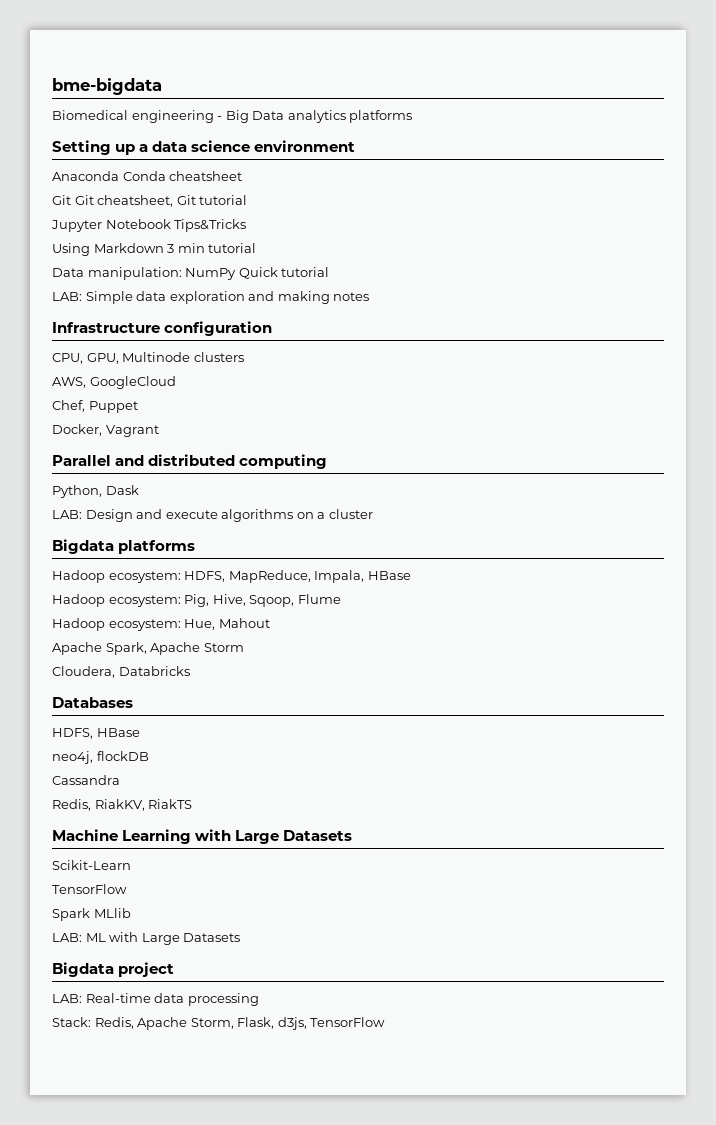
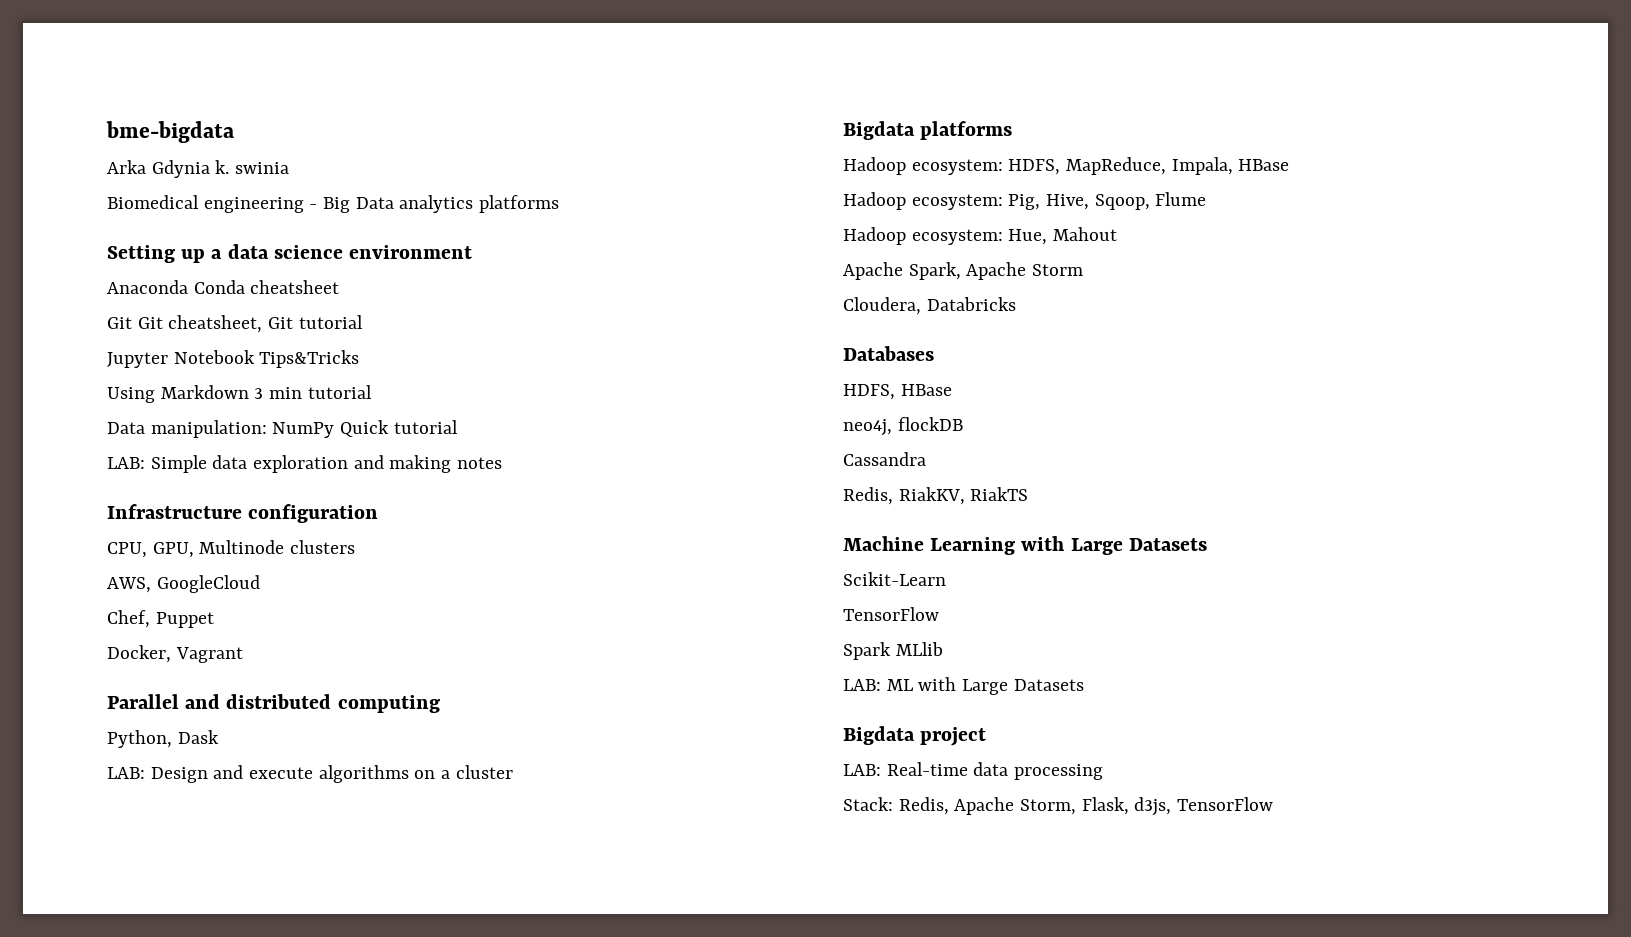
(162, 86) none -> [107,160,290,178] // Arka Gdynia k. swinia

